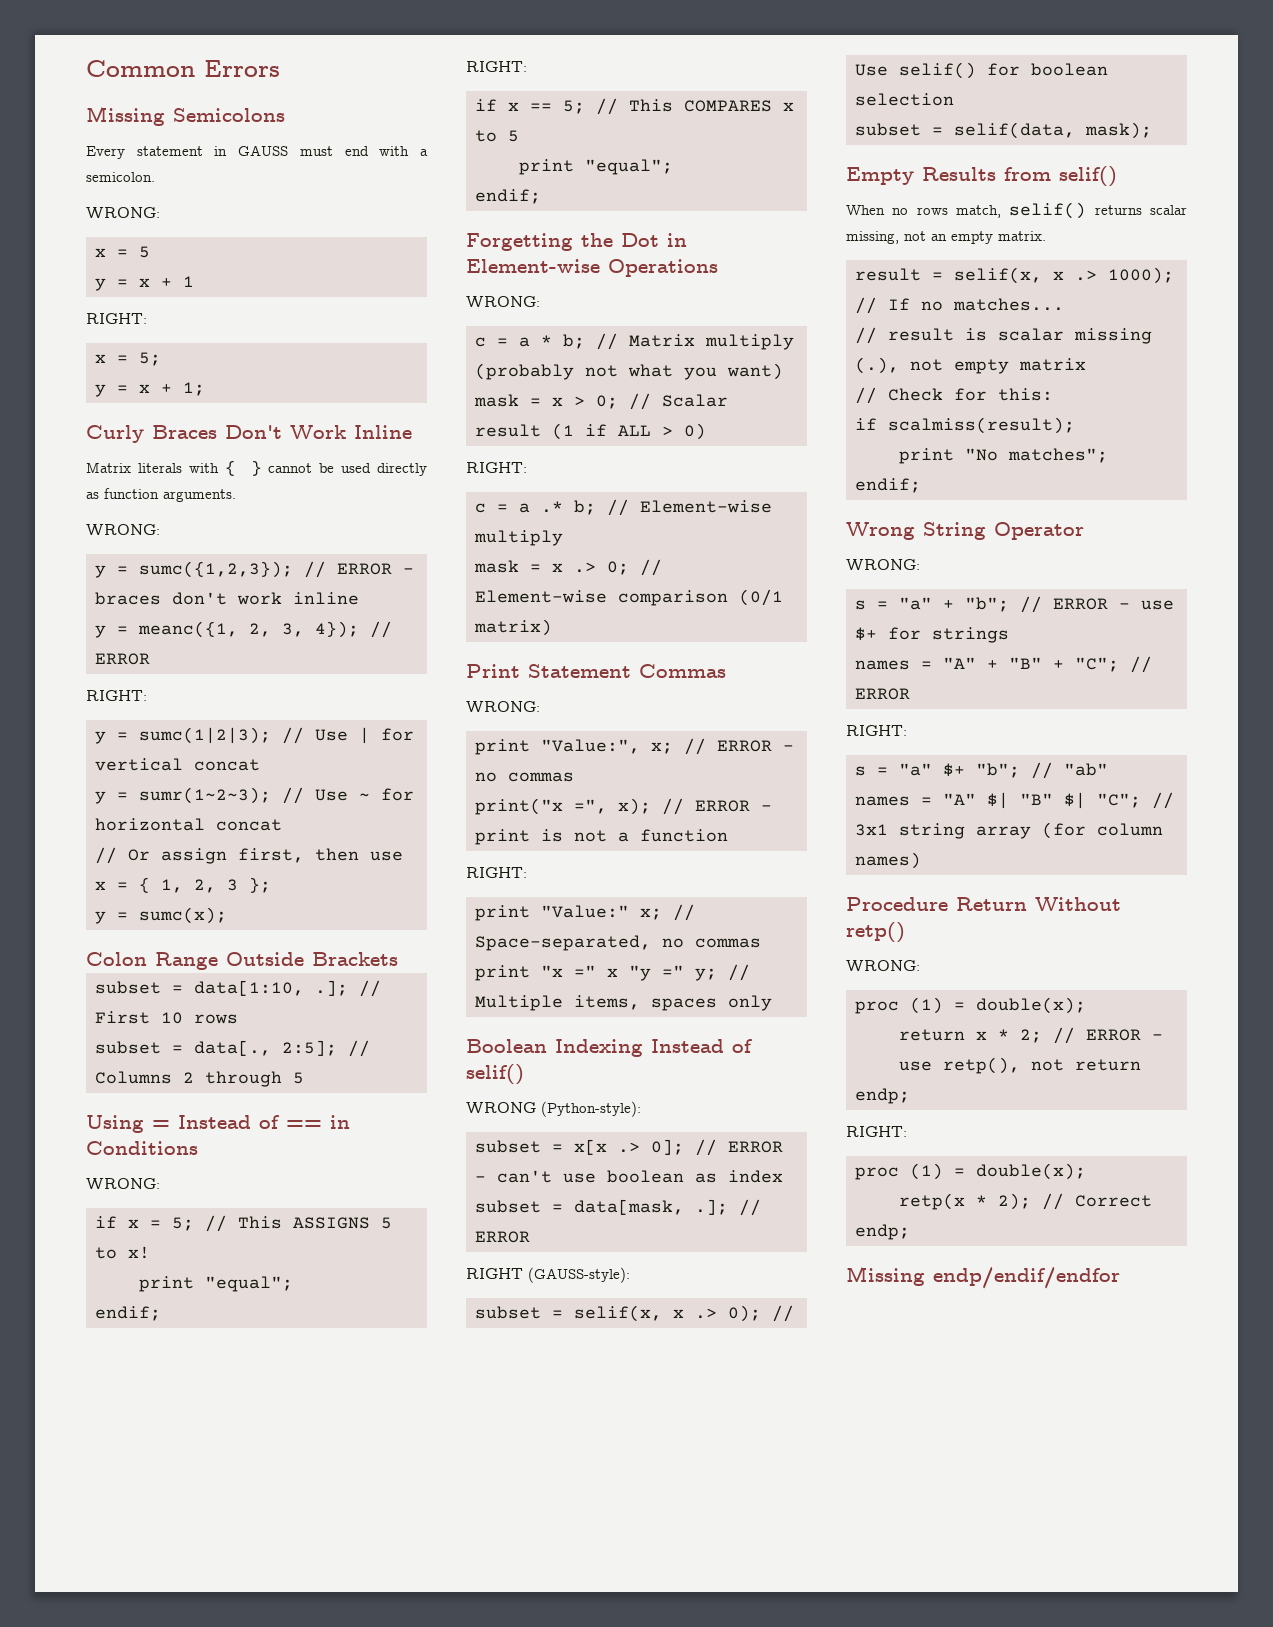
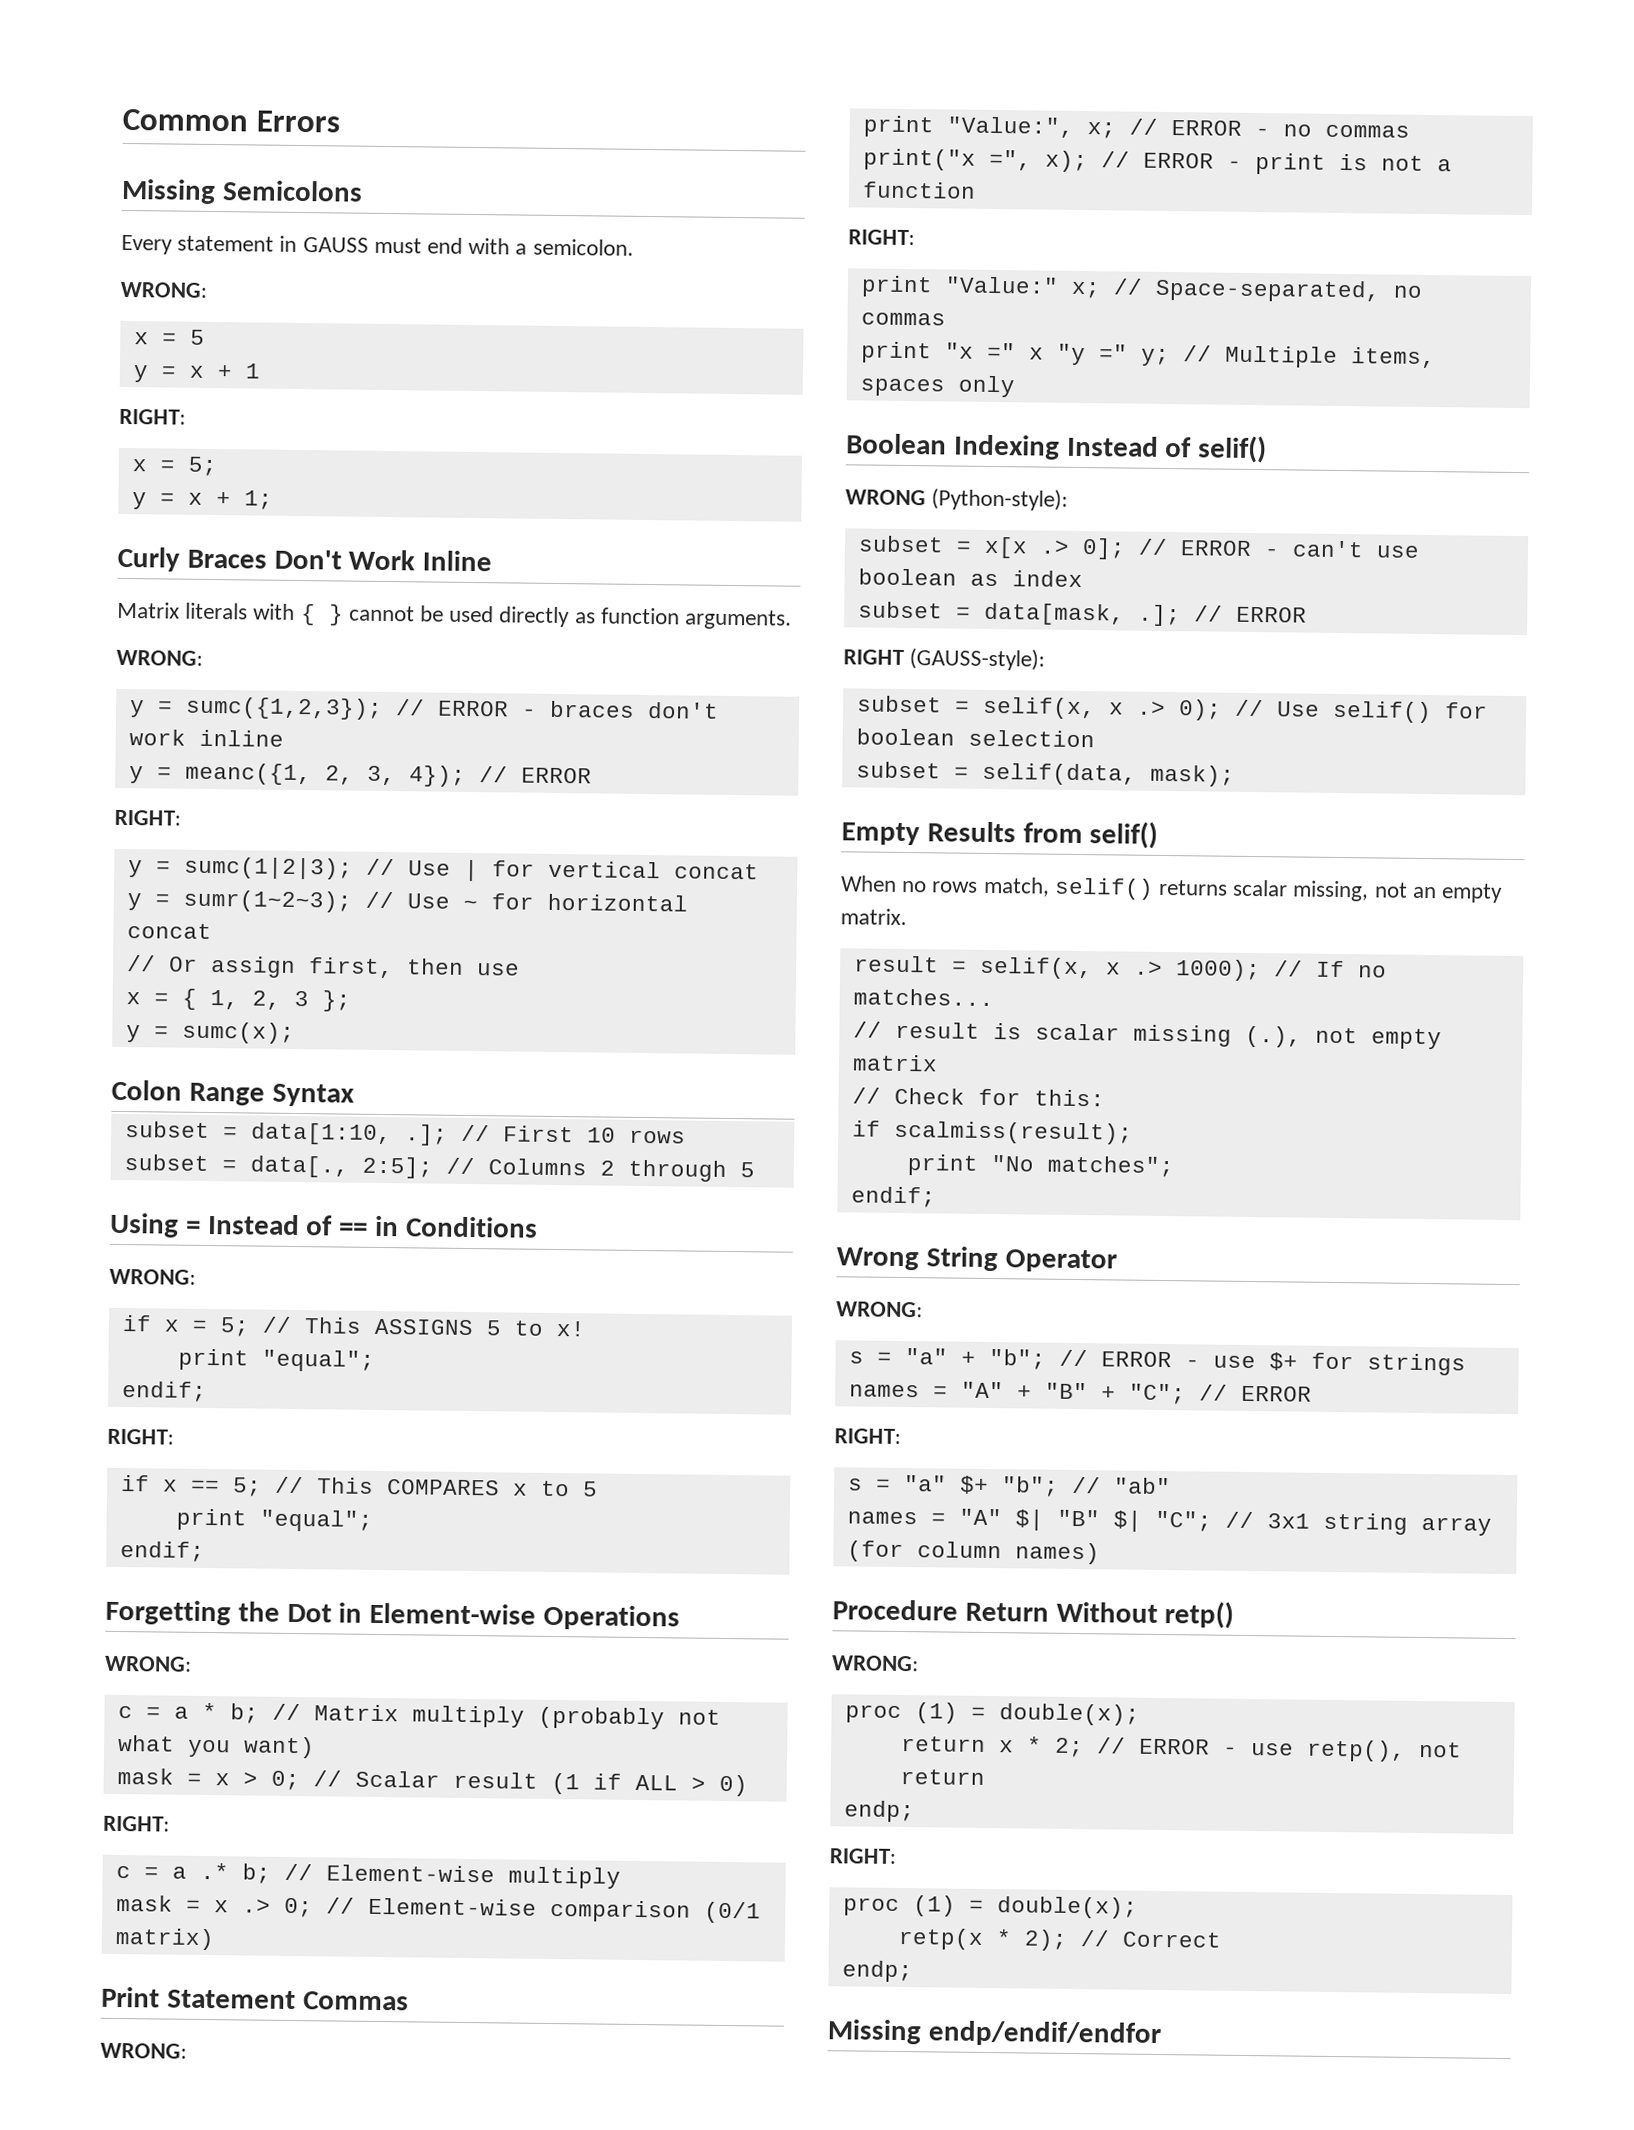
[226,952,398,966] Outside Brackets -> [271,1083,355,1107] Syntax

